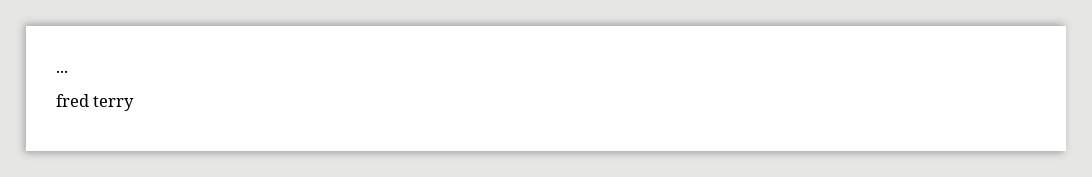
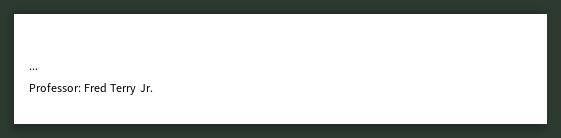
[56,94,135,111] fred terry -> [29,83,153,95] Professor: Fred Terry Jr.

